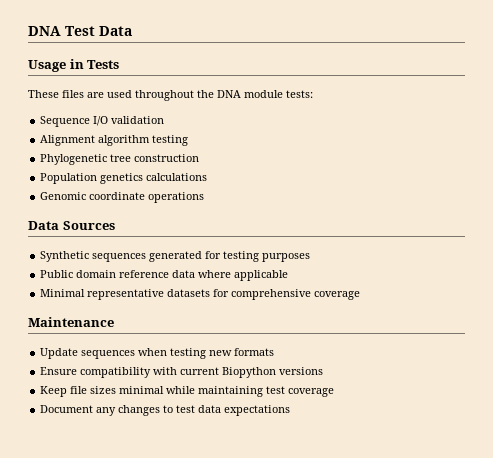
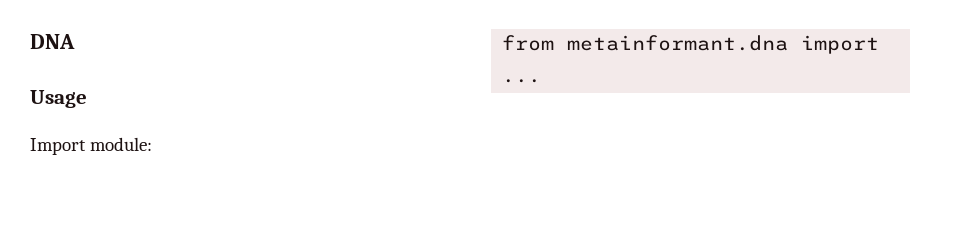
[28,26,132,36] DNA Test Data -> [30,34,75,49] DNA
[69,59,120,69] [28,90,313,101] [40,116,165,127] [40,135,189,146] [40,154,200,165] [40,173,208,184] [40,192,205,203] [28,221,115,230] [40,251,311,262] [40,270,289,281] [40,289,361,300] [28,317,114,327] [40,348,275,359] [40,367,324,378] [40,386,335,397] [40,405,291,416] in Tests // These files are used throughout the DNA module tests: // Sequence I/O validation // Alignment algorithm testing // Phylogenetic tree construction // Population genetics calculations // Genomic coordinate operations // Data Sources // Synthetic sequences generated for testing purposes // Public domain reference data where applicable // Minimal representative datasets for comprehensive coverage // Maintenance // Update sequences when testing new formats // Ensure compatibility with current Biopython versions // Keep file sizes minimal while maintaining test coverage // Document any changes to test data expectations -> [30,137,153,155] [502,35,880,54] [502,79,542,83] // Import module: // from metainformant.dna import ...

